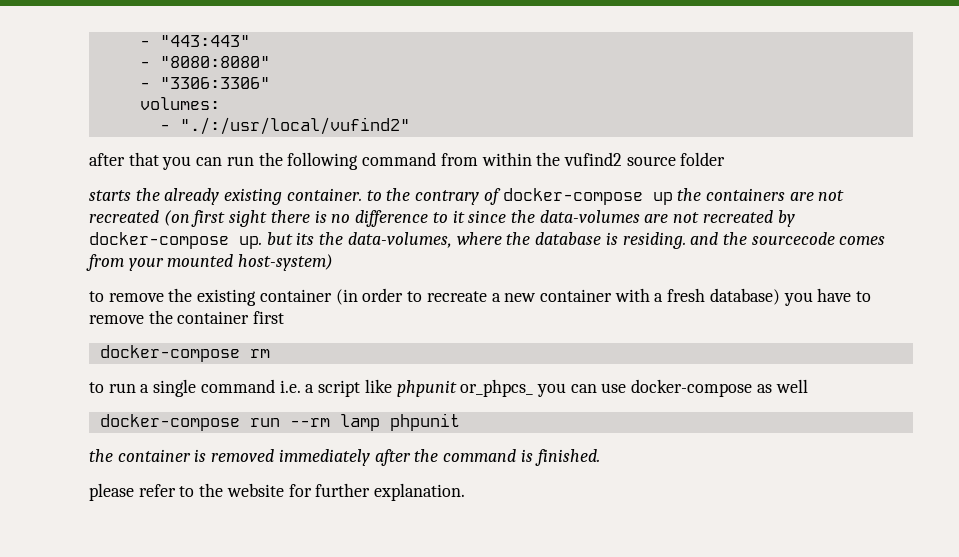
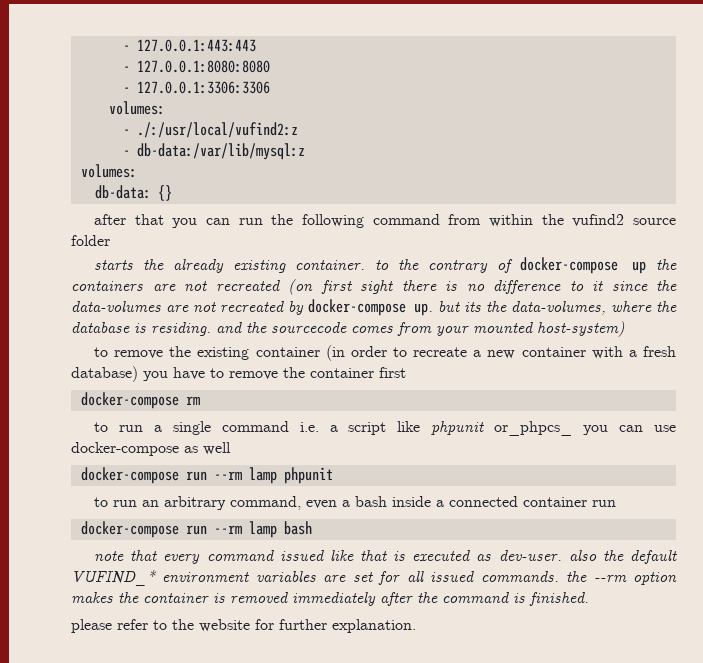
[139,35,250,47] [139,56,270,68] [139,77,270,89] - "443:443" // - "8080:8080" // - "3306:3306" -> [122,39,256,52] [122,60,270,73] [122,81,270,94] - 127.0.0.1:443:443 // - 127.0.0.1:8080:8080 // - 127.0.0.1:3306:3306
[179,117,410,135] "./:/usr/local/vufind2" -> [136,122,298,138] [122,143,305,160] [80,164,137,178] [94,185,172,201] ./:/usr/local/vufind2:z // - db-data:/var/lib/mysql:z // volumes: // db-data: {}
(460, 422) none -> [94,496,617,510] [80,521,312,538] [94,550,677,564] [71,570,677,586] [71,592,113,603] to run an arbitrary command, even a bash inside a connected container run // docker-compose run --rm lamp bash // note that every command issued like that is executed as dev-user. also the default VUFIND_* environment variables are set for all issued commands. the --rm option makes

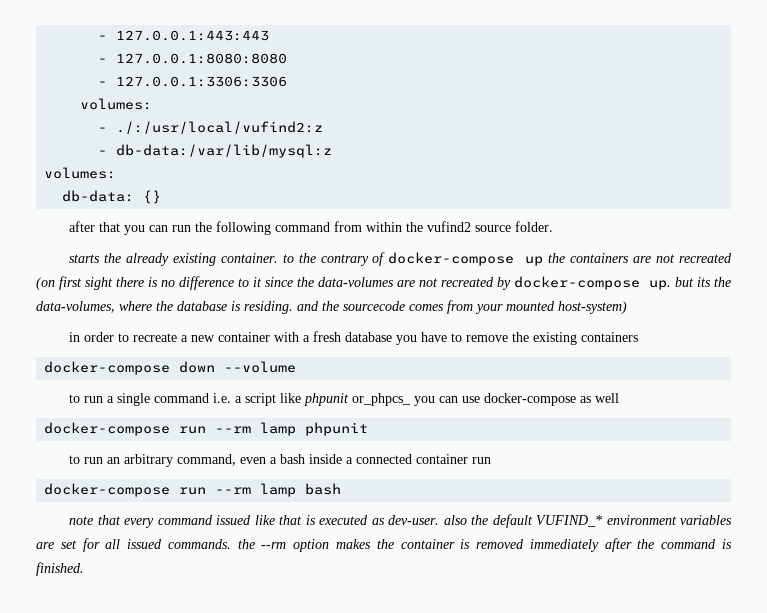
[71,235,110,246] folder -> [515,221,554,232] folder.
[94,345,345,361] to remove the existing container (in -> [69,332,81,342] in
[71,366,138,382] database) -> [345,332,393,342] database
[310,367,406,378] [80,392,200,409] container first // docker-compose rm -> [533,332,639,345] [44,361,297,375] existing containers // docker-compose down --volume
[71,619,416,633] // please refer to the website for further explanation. -> (84, 569) none

